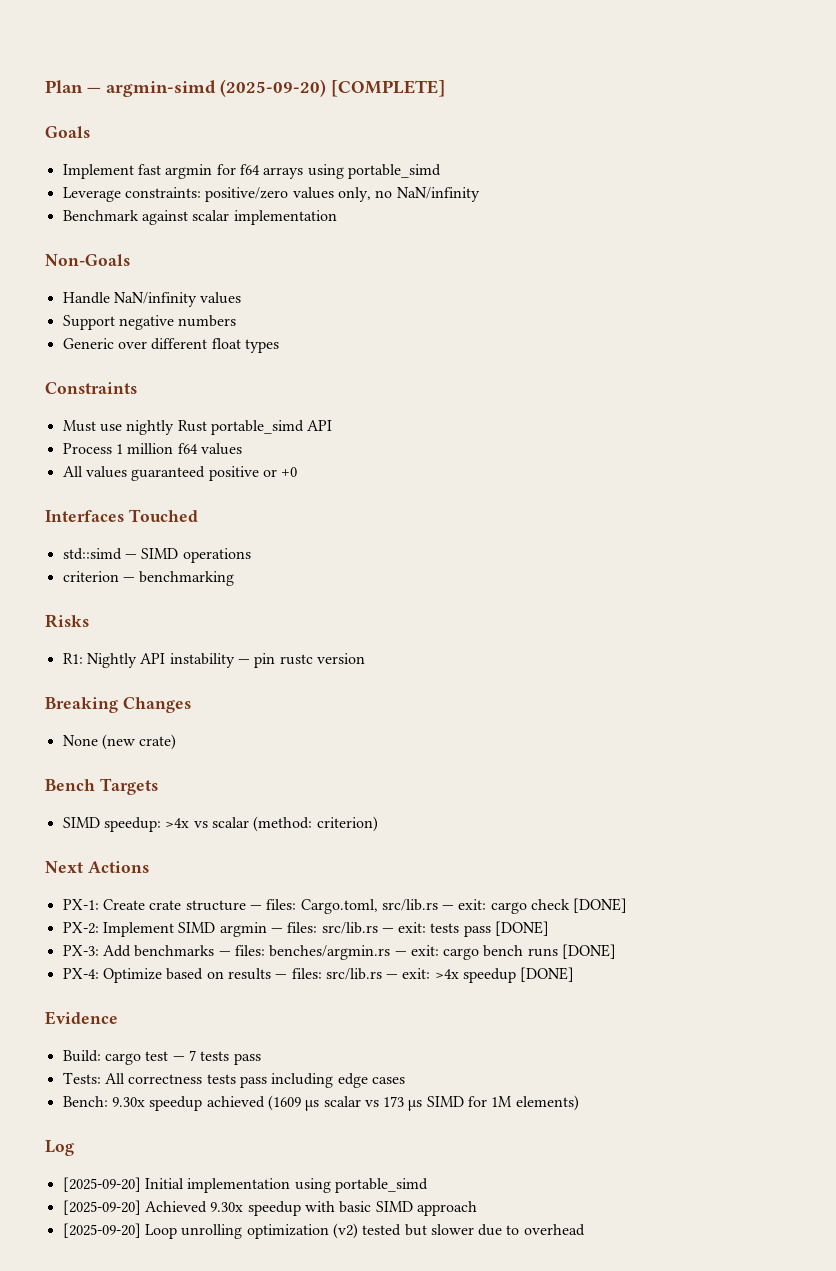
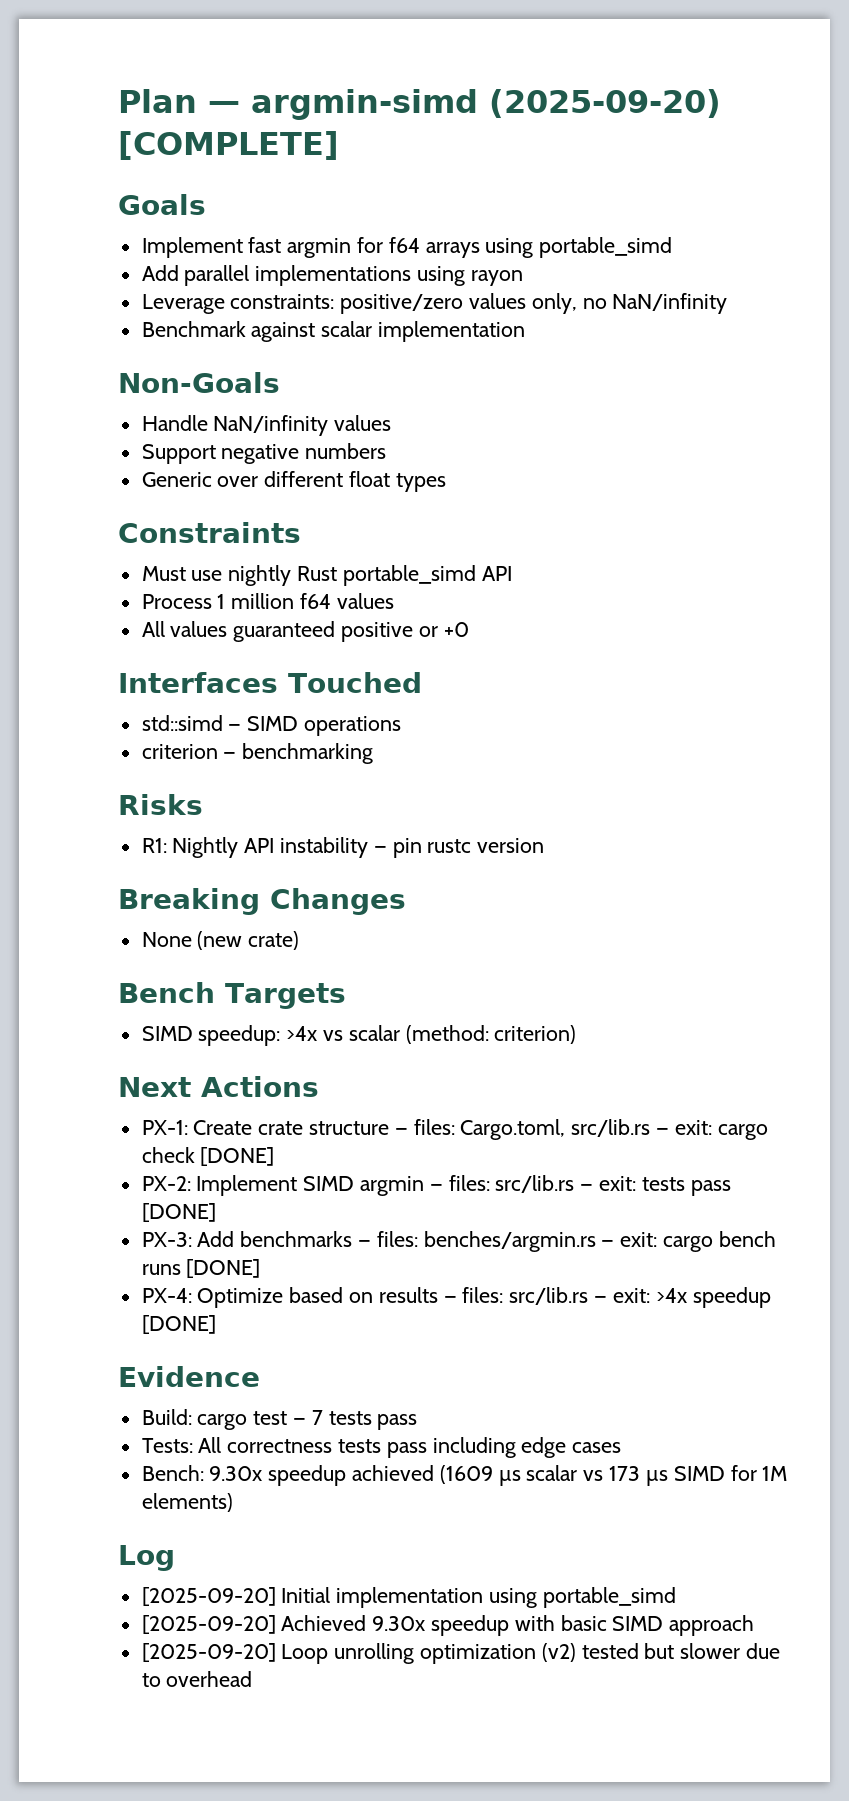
(441, 171) none -> [141,265,523,286] // Add parallel implementations using rayon

